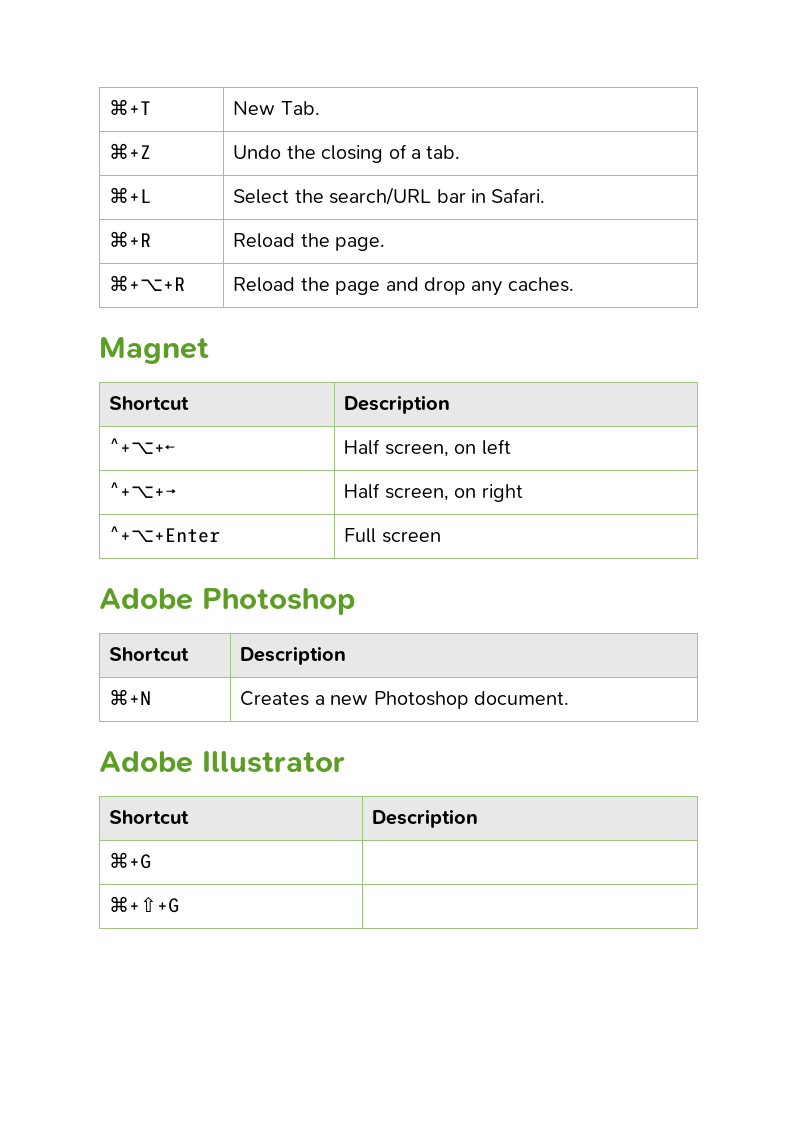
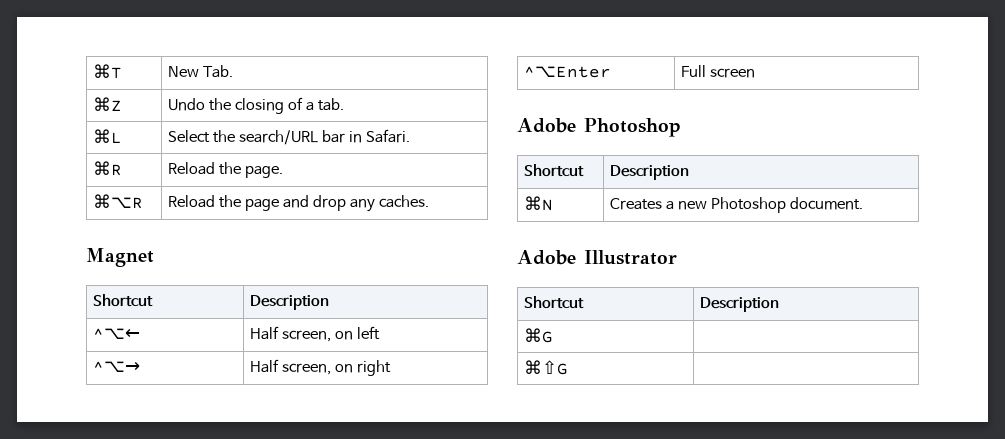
[109,99,152,115] ⌘+T -> [93,64,123,79] ⌘T
[109,143,152,159] ⌘+Z -> [93,97,123,111] ⌘Z
[109,187,152,203] ⌘+L -> [93,129,123,143] ⌘L
[109,231,152,247] ⌘+R -> [93,161,123,176] ⌘R
[109,275,186,291] ⌘+⌥+R -> [93,194,144,209] ⌘⌥R
[109,438,177,454] ^+⌥+← -> [93,328,141,339] ^⌥←
[109,482,177,498] ^+⌥+→ -> [93,361,141,372] ^⌥→
[109,526,221,543] ^+⌥+Enter -> [524,66,612,78] ^⌥Enter
[109,689,152,705] ⌘+N -> [524,196,554,211] ⌘N
[109,852,152,869] [109,896,180,913] ⌘+G | // ⌘+⇧+G -> [524,328,554,343] [524,360,569,375] ⌘G | // ⌘⇧G

